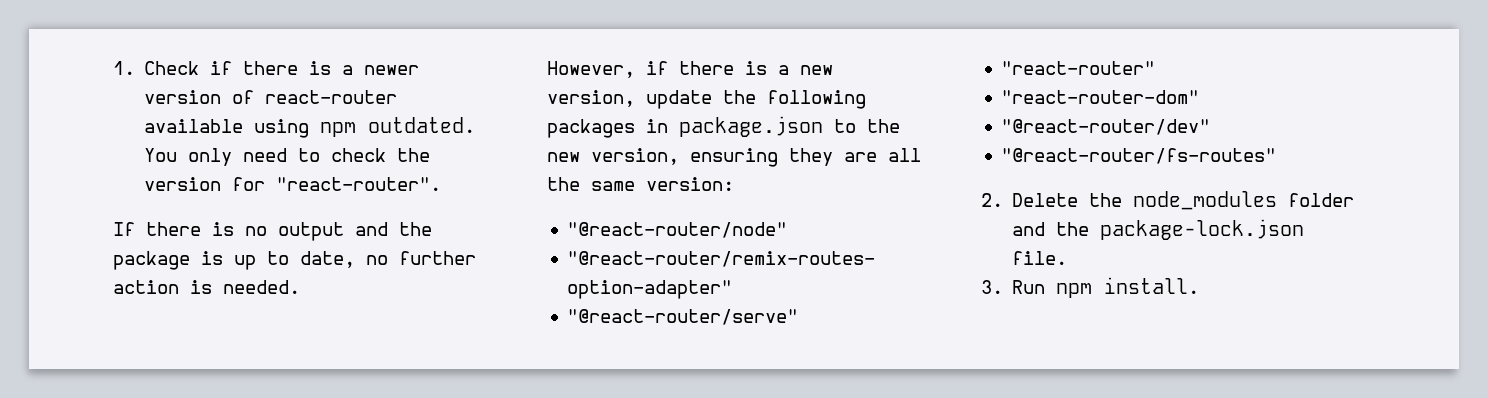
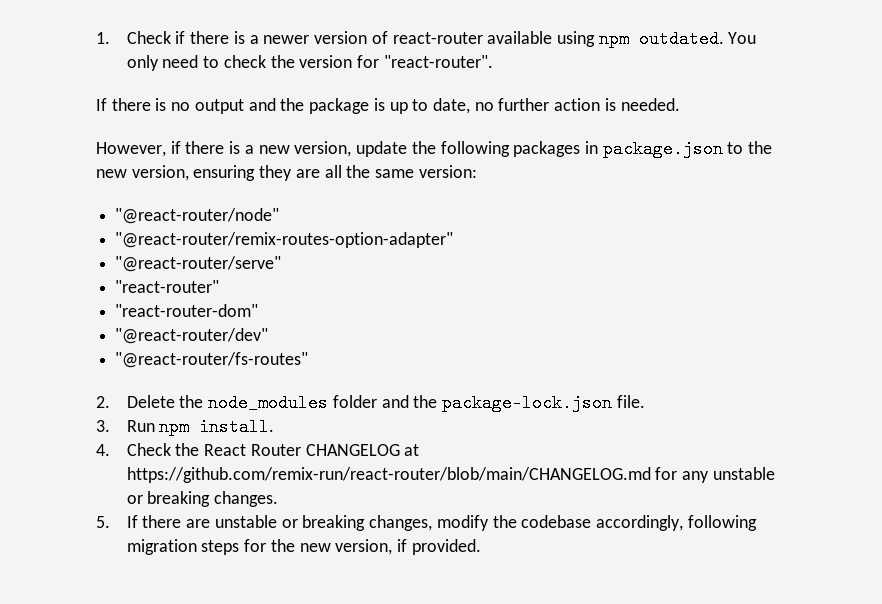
(1200, 285) none -> [96,443,420,456] [126,467,775,483] [126,491,279,507] [96,515,757,531] [126,539,481,555] // 4. Check the React Router CHANGELOG at https://github.com/remix-run/react-router/blob/main/CHANGELOG.md for any unstable or breaking changes. // 5. If there are unstable or breaking changes, modify the codebase accordingly, following migration steps for the new version, if provided.

